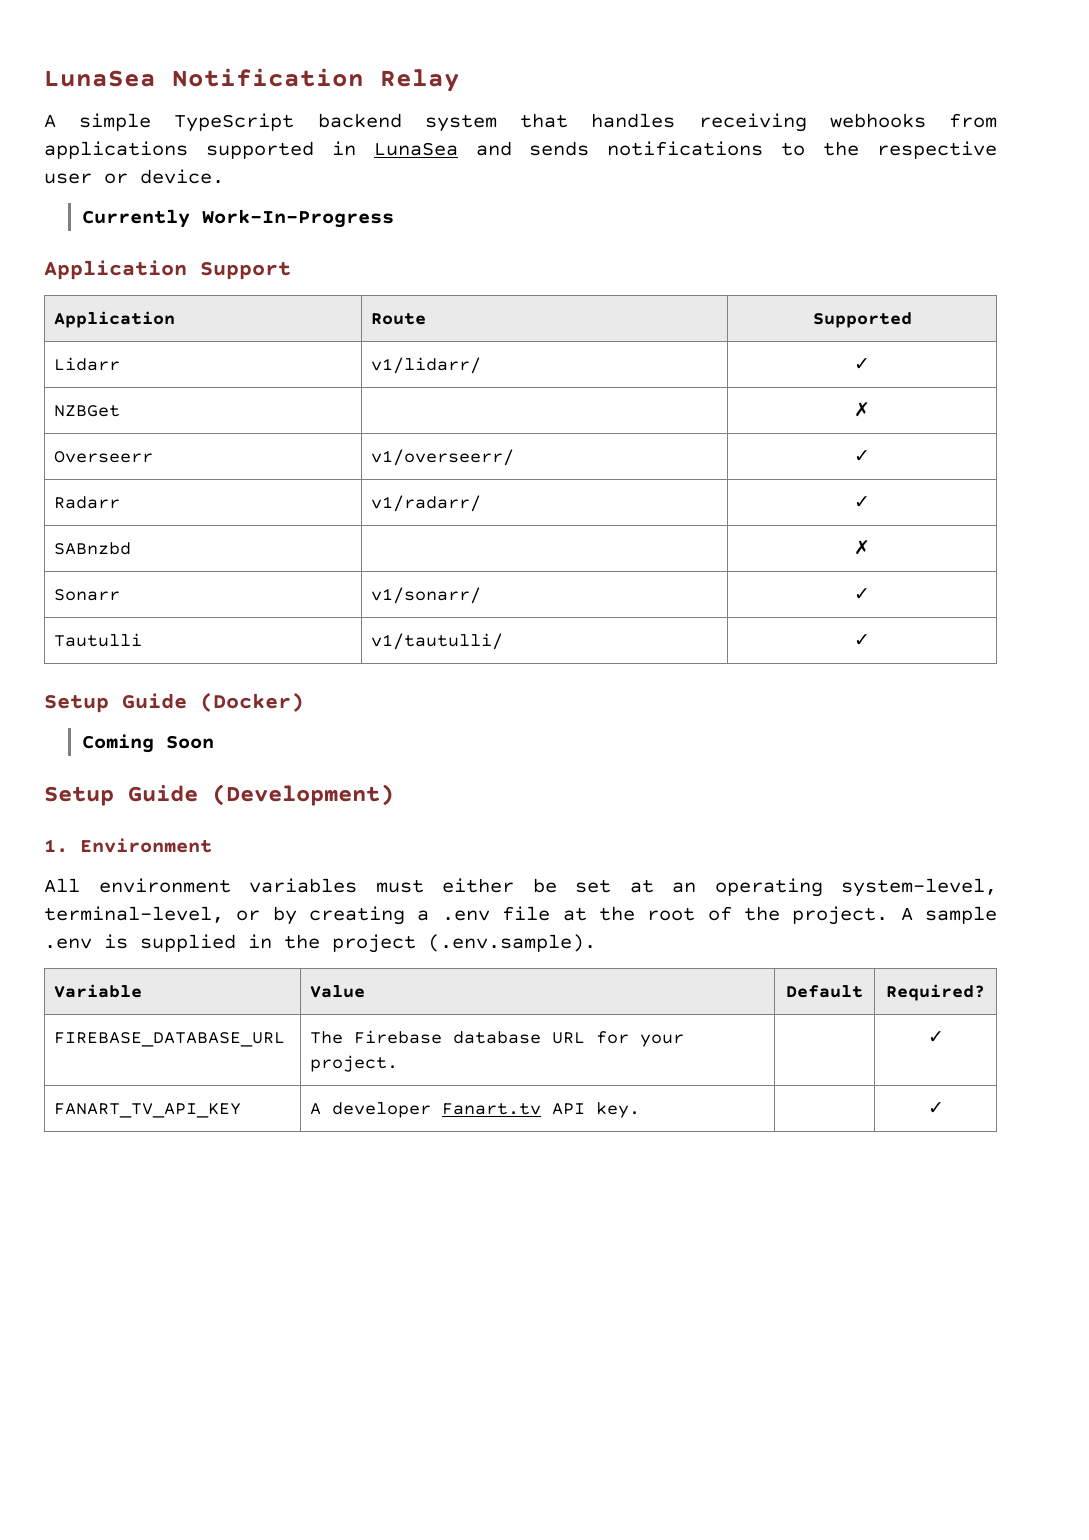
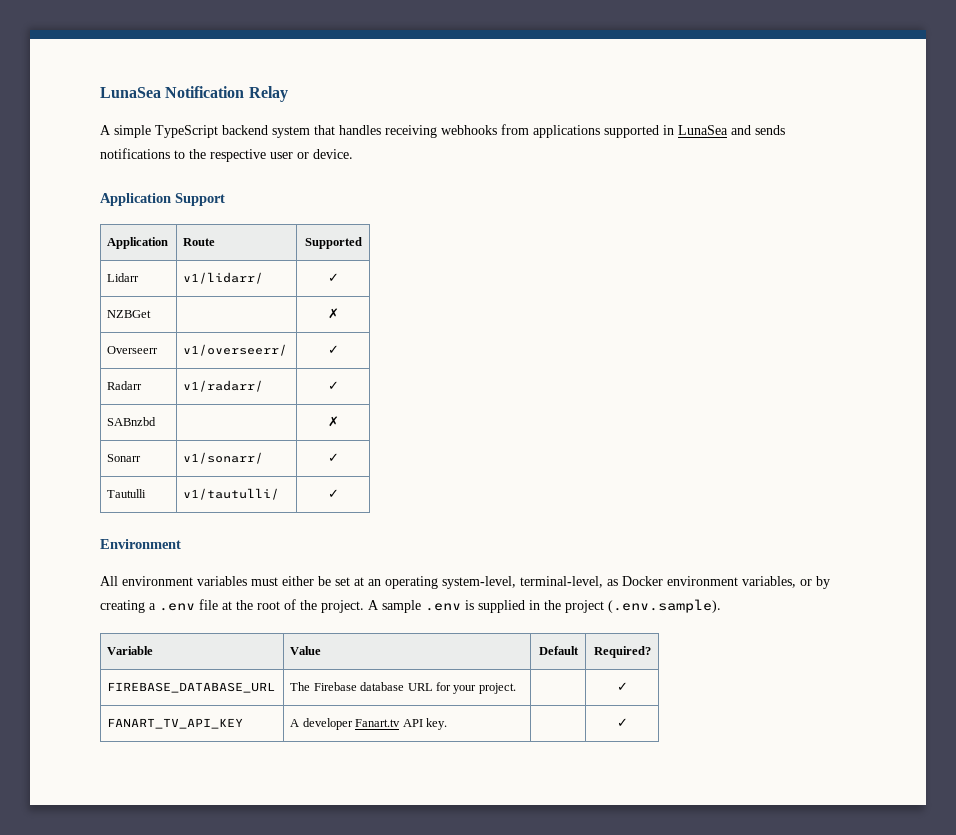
[81,209,394,228] // Currently Work-In-Progress -> (353, 154) none
[44,692,304,713] [81,734,214,753] [44,784,394,806] [44,839,68,853] Setup Guide (Docker) // Coming Soon // Setup Guide (Development) // 1. -> (339, 493) none
(224, 914) none -> [607,576,796,588] as Docker environment variables,

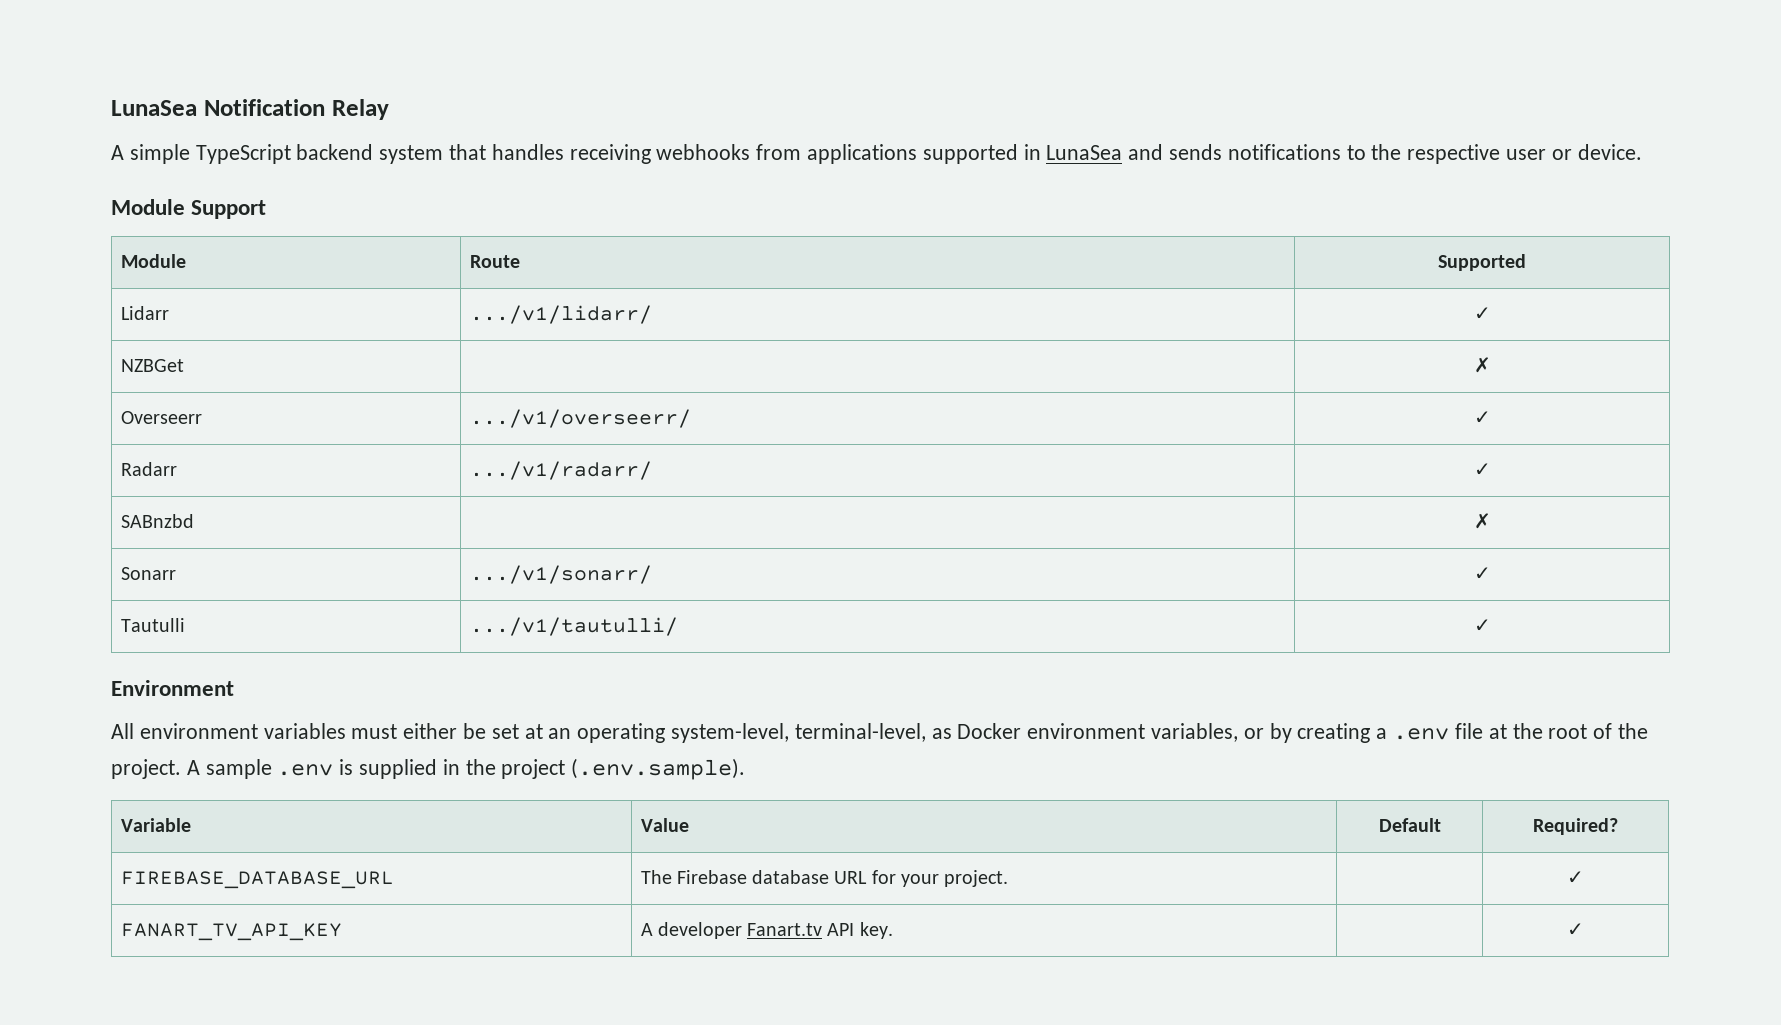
[100,193,171,206] Application -> [111,199,185,215] Module
[107,237,169,249] Application -> [120,254,186,268] Module
[183,272,264,284] v1/lidarr/ -> [469,305,652,324] .../v1/lidarr/
[183,344,288,356] v1/overseerr/ -> [469,409,691,428] .../v1/overseerr/
[183,380,264,392] v1/radarr/ -> [469,461,652,480] .../v1/radarr/
[183,452,264,464] v1/sonarr/ -> [469,565,652,584] .../v1/sonarr/
[183,488,280,500] v1/tautulli/ -> [469,617,678,636] .../v1/tautulli/

